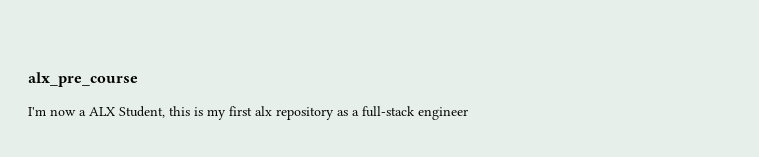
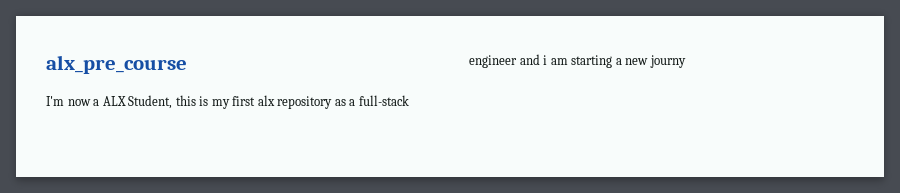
(468, 113) none -> [519,54,686,68] and i am starting a new journy

